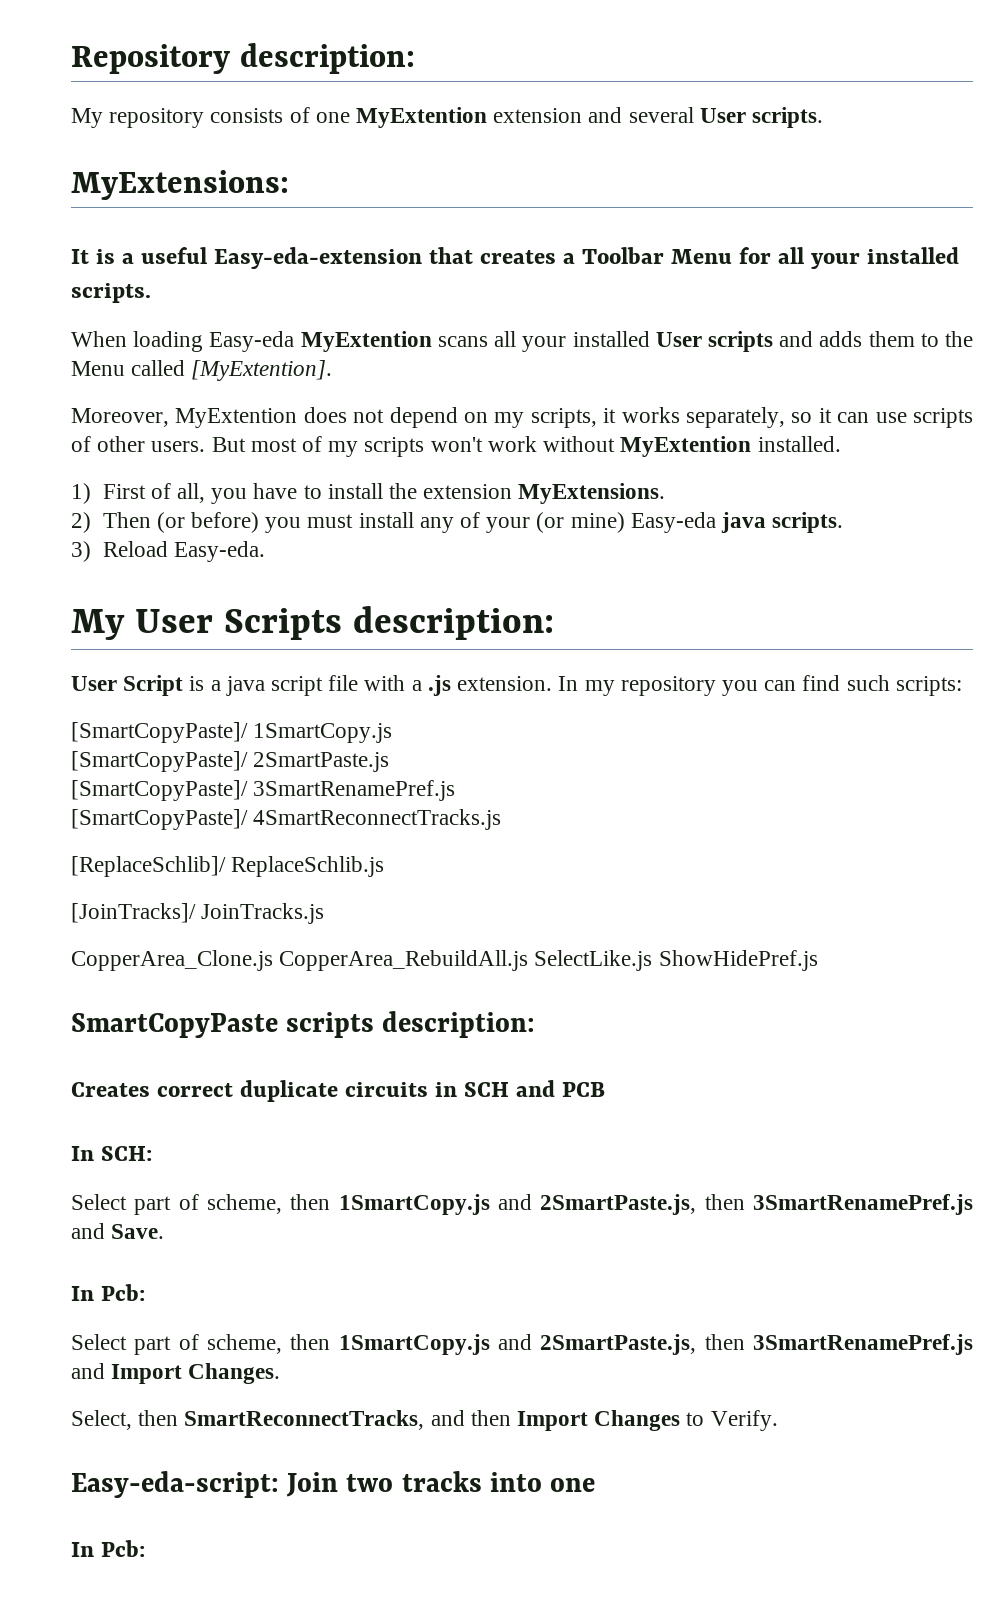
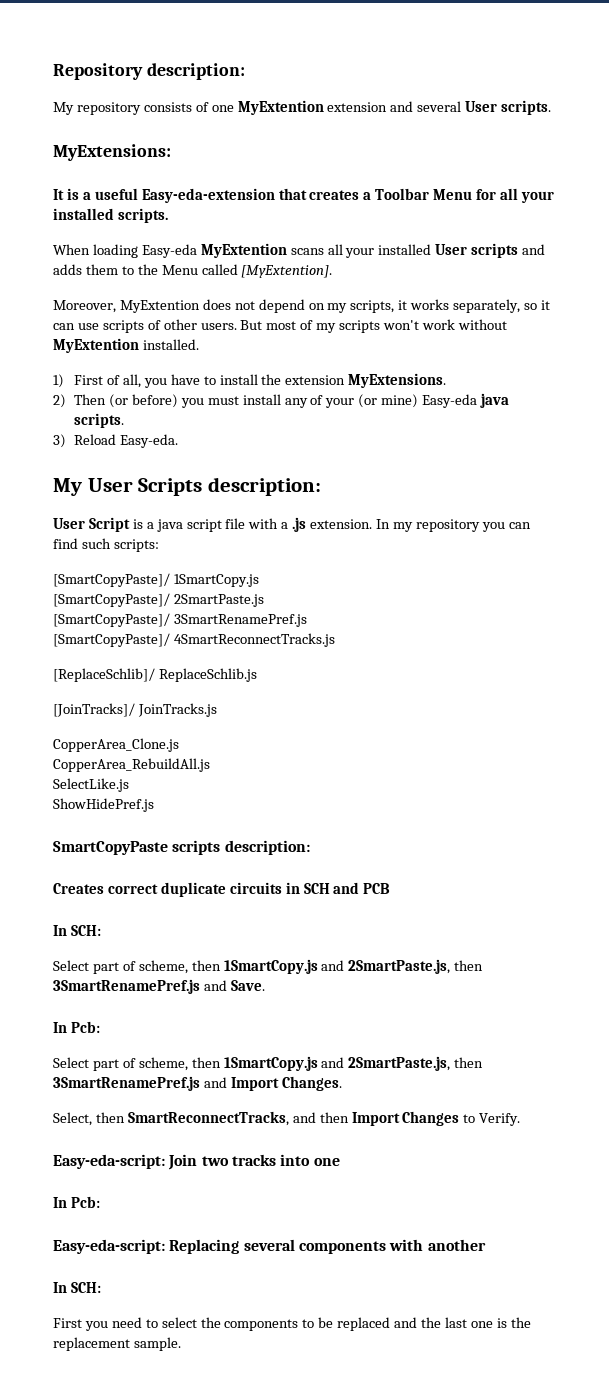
(273, 960) none -> (179, 745) //
(529, 960) none -> (210, 765) //
(653, 960) none -> (129, 785) //
(146, 1548) none -> [53,1239,486,1254] [53,1282,101,1293] [53,1317,531,1331] [53,1337,181,1351] // Easy-eda-script: Replacing several components with another // In SCH: // First you need to select the components to be replaced and the last one is the replacement sample.

